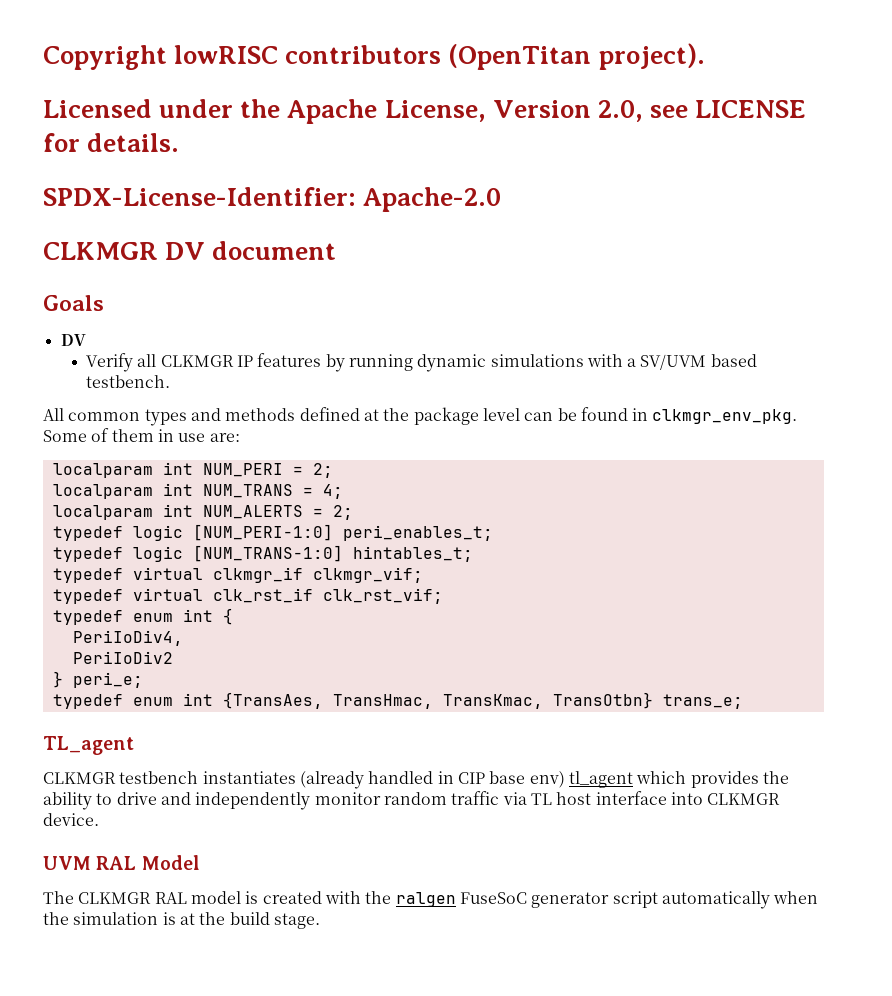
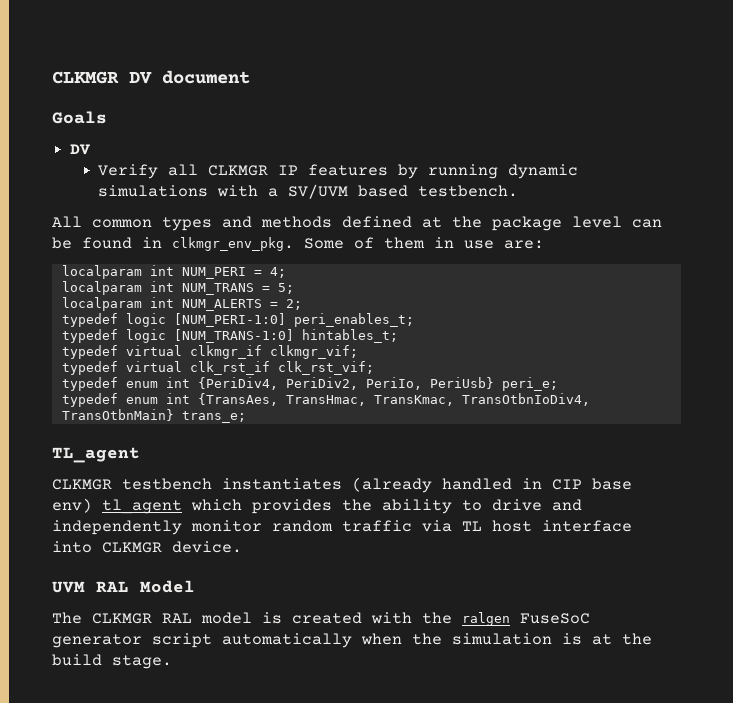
[43,43,705,70] [43,99,807,124] [43,133,180,152] [43,187,502,212] Copyright lowRISC contributors (OpenTitan project). // Licensed under the Apache License, Version 2.0, see LICENSE for details. // SPDX-License-Identifier: Apache-2.0 // -> (52, 77) none
[312,463,333,478] 2; -> [269,267,286,278] 4;
[322,484,343,499] 4; -> [277,283,294,294] 5;
[222,608,233,625] [72,630,183,646] [72,651,173,664] [52,671,63,688] { // PeriIoDiv4, // PeriIoDiv2 // } -> [197,377,494,390] {PeriDiv4, PeriDiv2, PeriIo, PeriUsb}
[552,692,653,709] TransOtbn} -> [461,393,590,406] [61,409,174,421] TransOtbnIoDiv4, TransOtbnMain}

